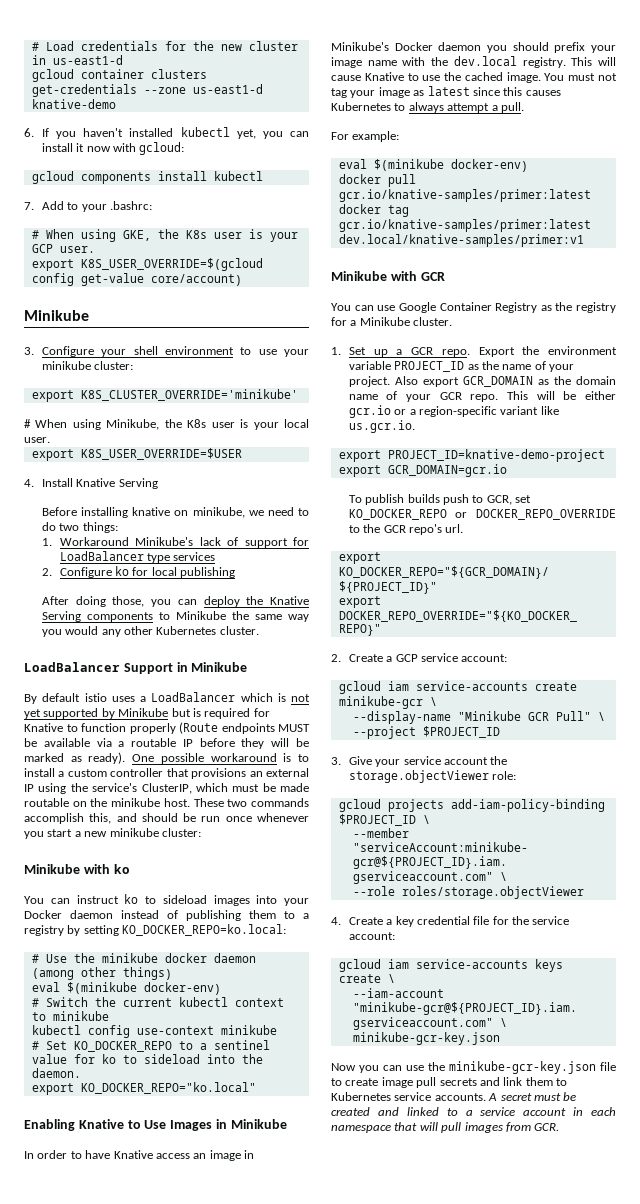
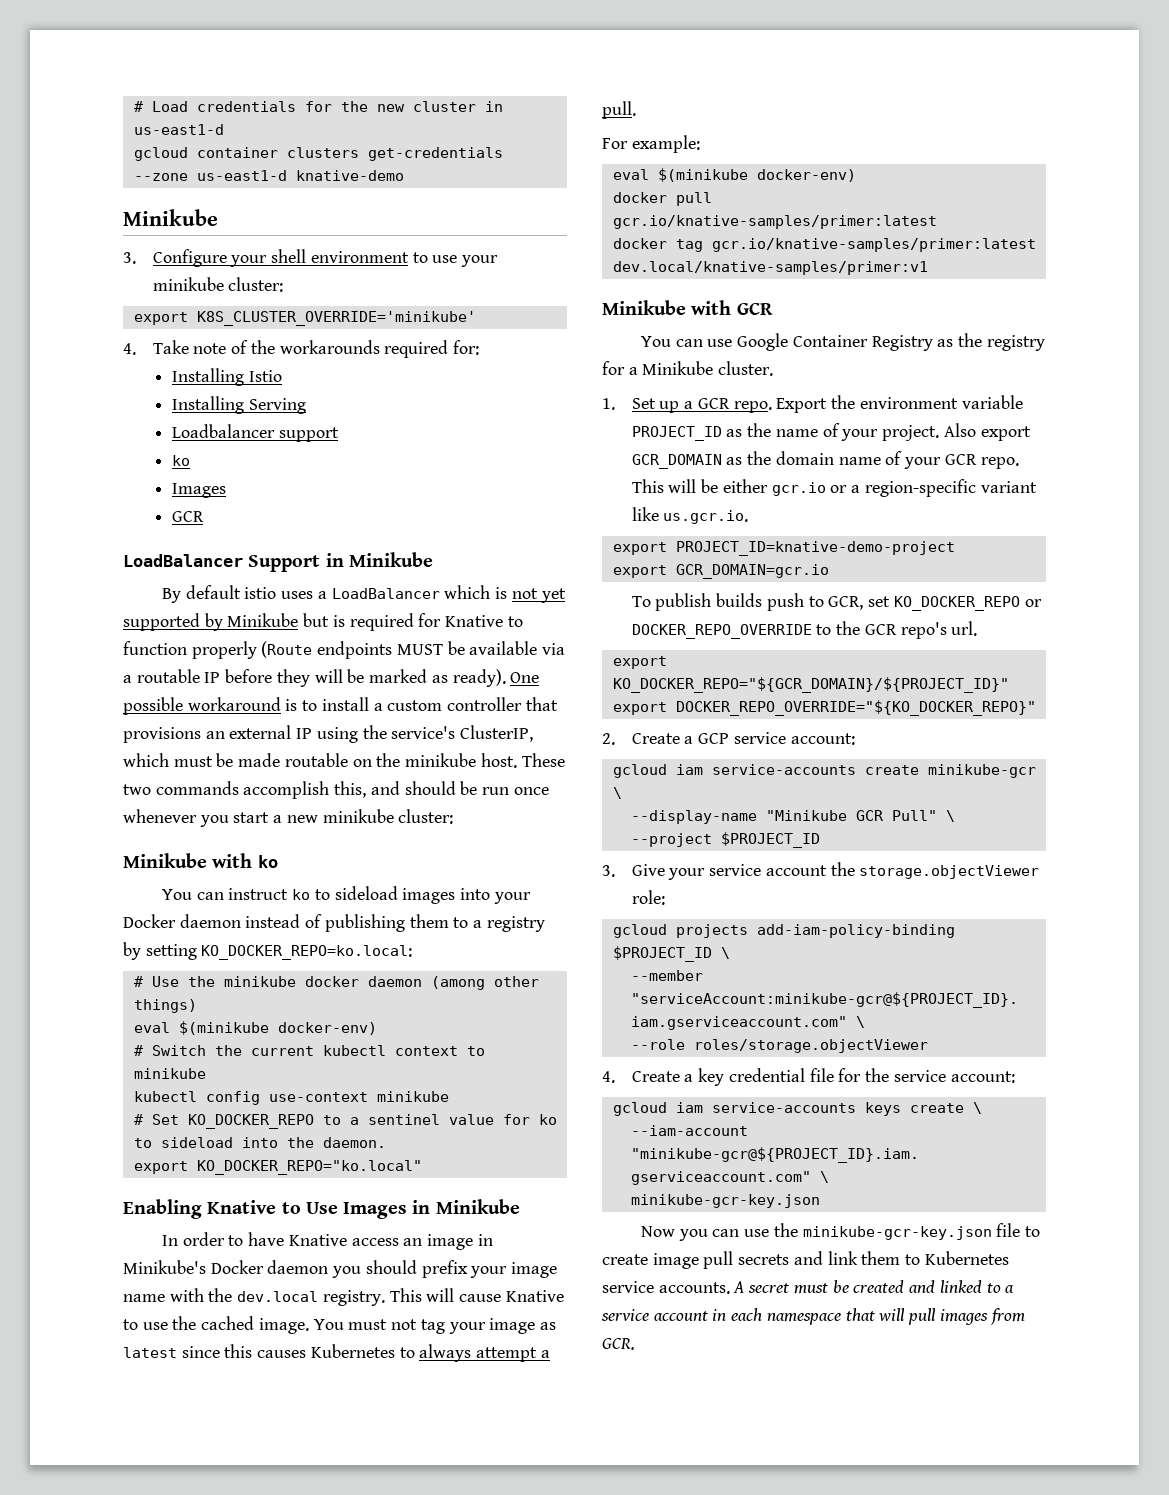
[24,127,310,139] [41,142,185,155] [31,171,263,184] [24,201,152,212] [31,229,298,242] [31,244,95,253] [31,258,263,271] [31,273,242,286] // 6. If you haven't installed kubectl yet, you can install it now with gcloud: // gcloud components install kubectl // 7. Add to your .bashrc: // # When using GKE, the K8s user is your GCP user. // export K8S_USER_OVERRIDE=$(gcloud config get-value core/account) -> (404, 175) none
[24,419,310,430] [24,437,50,443] [31,448,242,461] [24,478,158,489] [41,507,309,518] [41,522,118,533] [41,537,309,548] [59,551,216,563] [41,566,236,578] [41,596,309,607] [41,611,309,622] [41,626,259,637] # When using Minikube, the K8s user is your local user. // export K8S_USER_OVERRIDE=$USER // 4. Install Knative Serving // Before installing knative on minikube, we need to do two things: // 1. Workaround Minikube's lack of support for LoadBalancer type services // 2. Configure ko for local publishing // After doing those, you can deploy the Knative Serving components to Minikube the same way you would any other Kubernetes cluster. -> [123,340,480,358] [171,368,282,386] [171,396,306,414] [171,424,339,442] [171,455,190,466] [171,483,226,498] [171,511,204,522] 4. Take note of the workarounds required for: // Installing Istio // Installing Serving // Loadbalancer support // ko // Images // GCR

